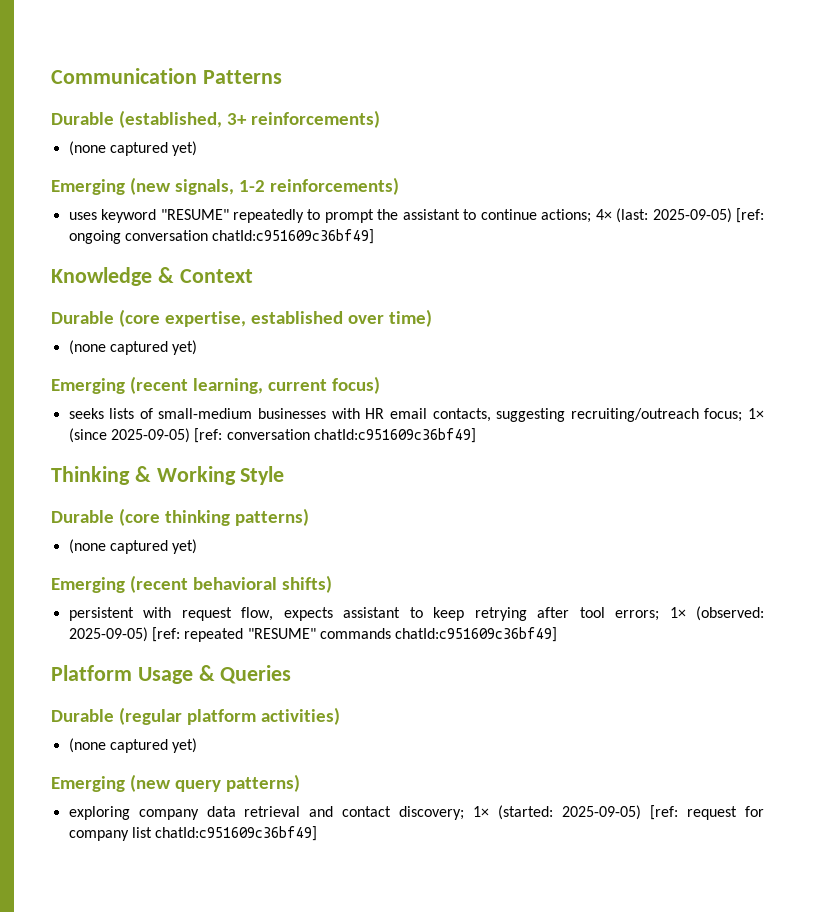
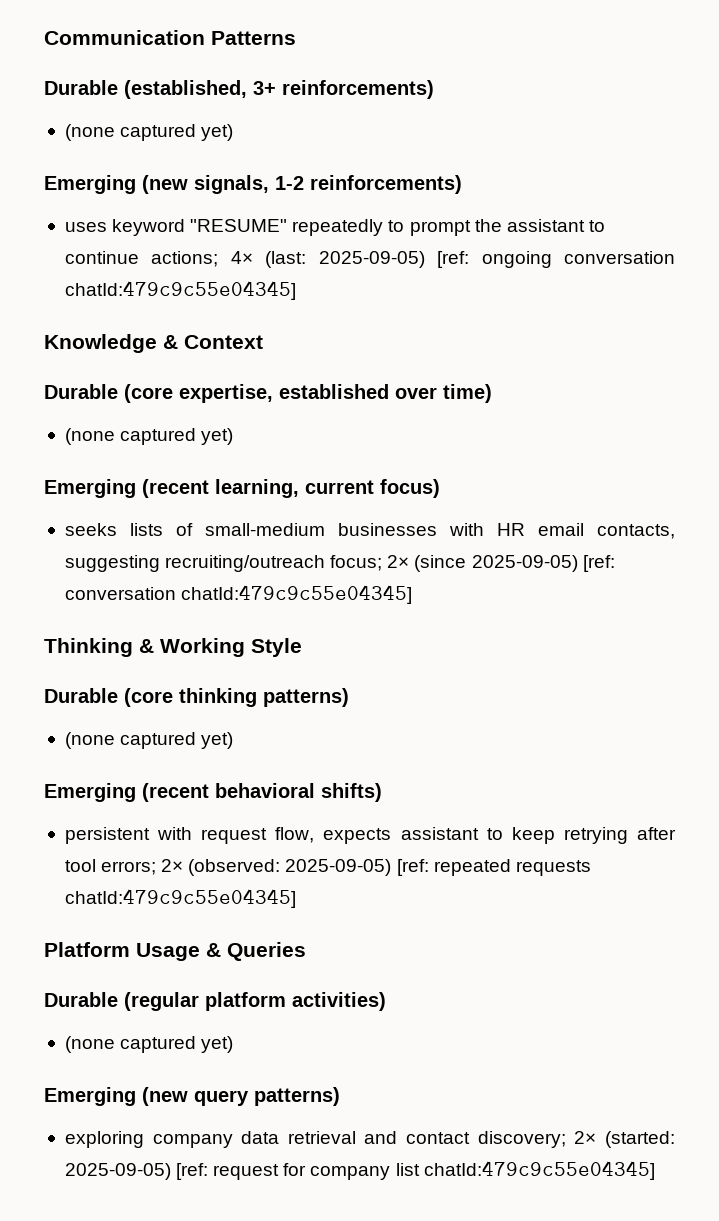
[212,229,375,244] chatId:c951609c36bf49] -> [64,281,296,300] chatId:479c9c55e04345]
[748,408,765,419] 1× -> [387,555,410,568] 2×
[313,428,476,443] chatId:c951609c36bf49] -> [181,585,413,604] chatId:479c9c55e04345]
[669,607,686,618] 1× -> [161,859,184,872] 2×
[247,627,558,642] "RESUME" commands chatId:c951609c36bf49] -> [515,860,591,876] [64,889,296,908] requests chatId:479c9c55e04345]
[473,806,490,817] 1× -> [574,1131,597,1144] 2×
[155,826,318,841] chatId:c951609c36bf49] -> [423,1161,655,1180] chatId:479c9c55e04345]

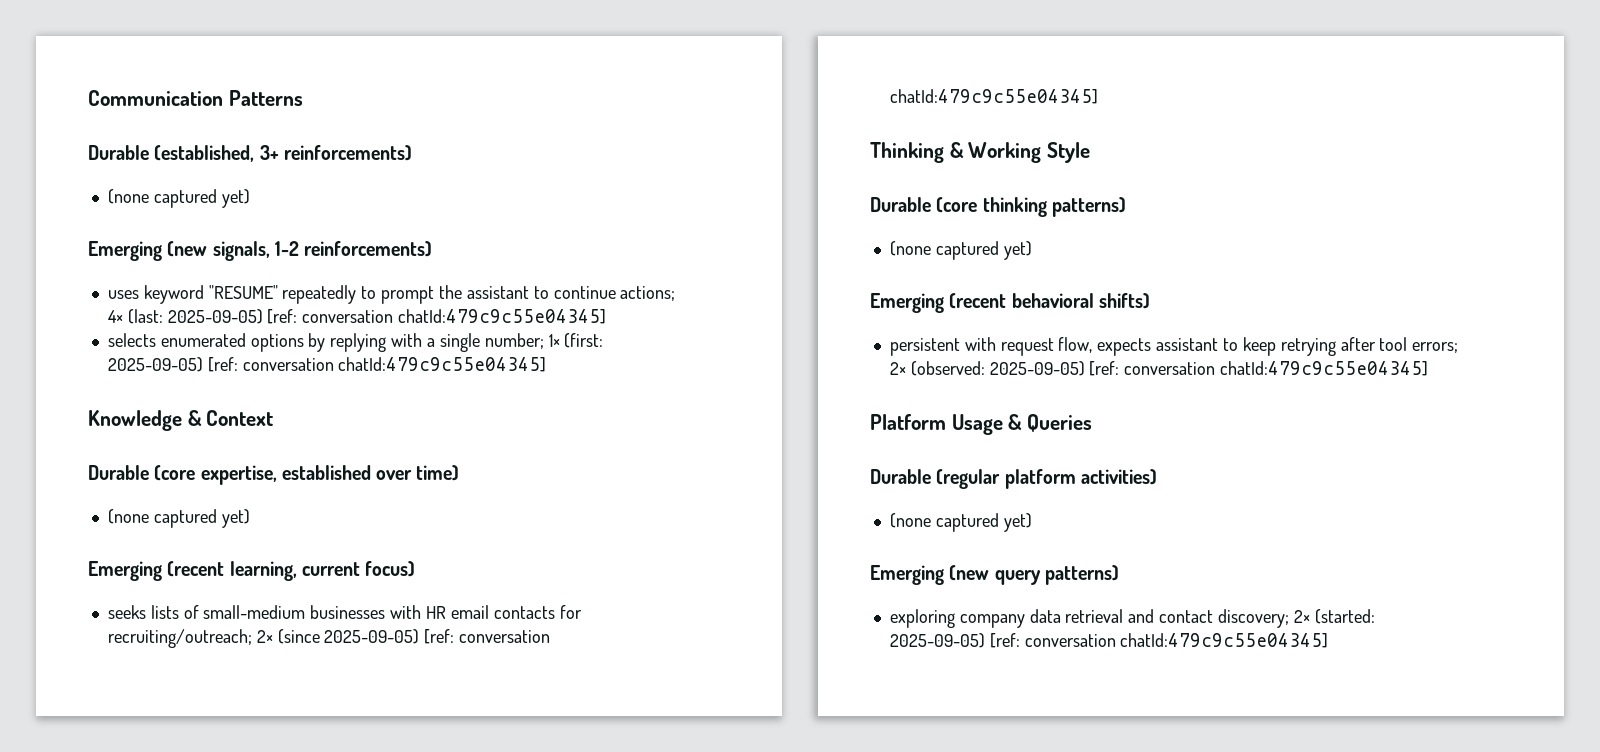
[481,251,552,268] ongoing -> [302,309,607,324] [107,333,604,352] [107,357,238,372] conversation chatId:479c9c55e04345] // selects enumerated options by replying with a single number; 1× (first: 2025-09-05) [ref:
[597,524,675,539] [64,555,383,572] contacts, suggesting recruiting/outreach focus; -> [493,605,582,619] [107,629,252,648] contacts for recruiting/outreach;
[433,859,591,876] repeated requests -> [1124,362,1216,375] conversation
[213,1163,420,1180] request for company list -> [1024,634,1116,647] conversation

